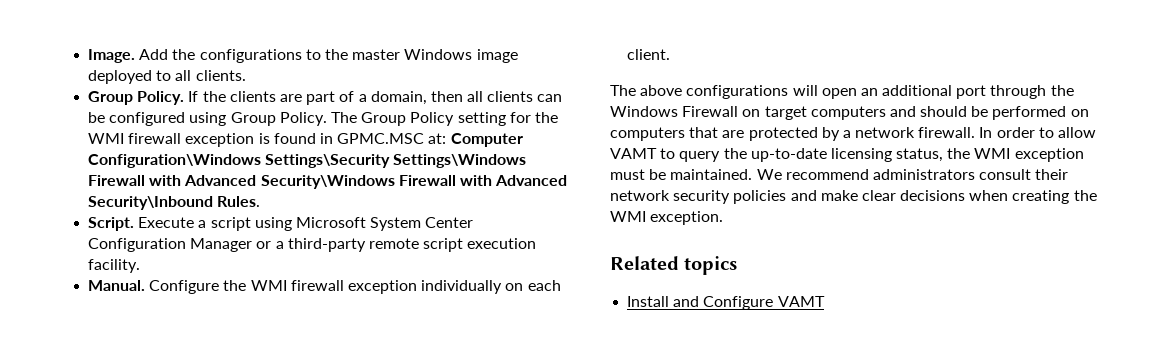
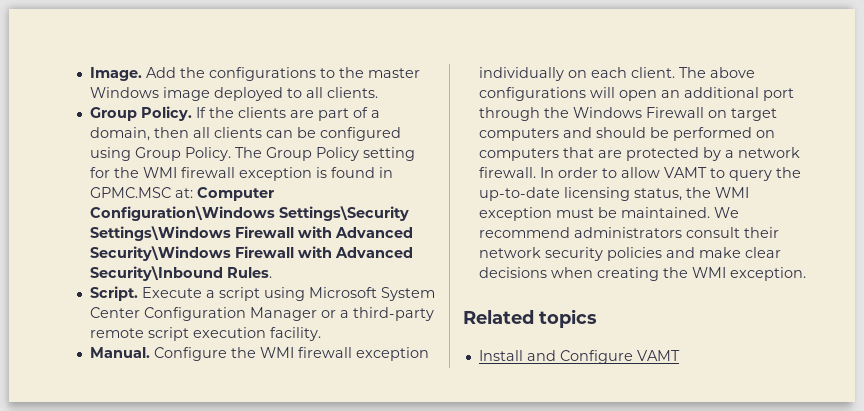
(671, 54) // -> (675, 72) none

